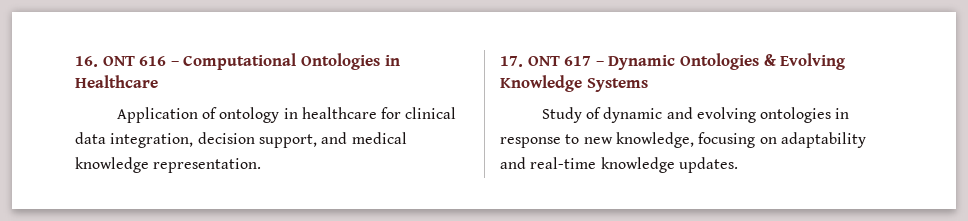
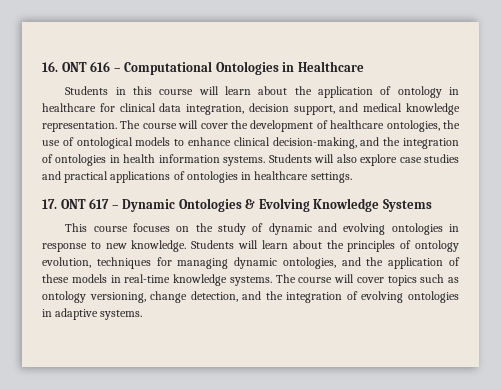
[116,107,198,123] Application -> [65,86,373,98] Students in this course will learn about the application
(262, 165) none -> [120,120,460,132] [42,137,459,149] [42,154,459,166] [42,171,352,183] The course will cover the development of healthcare ontologies, the use of ontological models to enhance clinical decision-making, and the integration of ontologies in health information systems. Students will also explore case studies and practical applications of ontologies in healthcare settings.
[541,107,582,123] Study -> [65,223,246,235] This course focuses on the study
[615,132,866,148] [500,157,738,173] knowledge, focusing on adaptability and real-time knowledge updates. -> [131,240,459,252] [42,257,460,269] [42,274,459,286] [42,291,459,303] [42,308,143,320] knowledge. Students will learn about the principles of ontology evolution, techniques for managing dynamic ontologies, and the application of these models in real-time knowledge systems. The course will cover topics such as ontology versioning, change detection, and the integration of evolving ontologies in adaptive systems.

